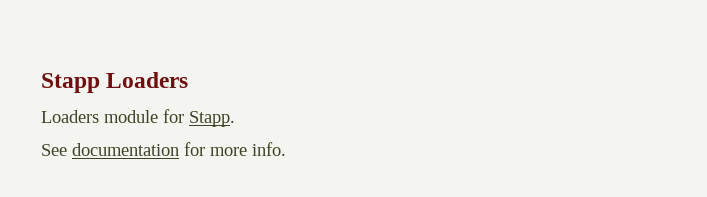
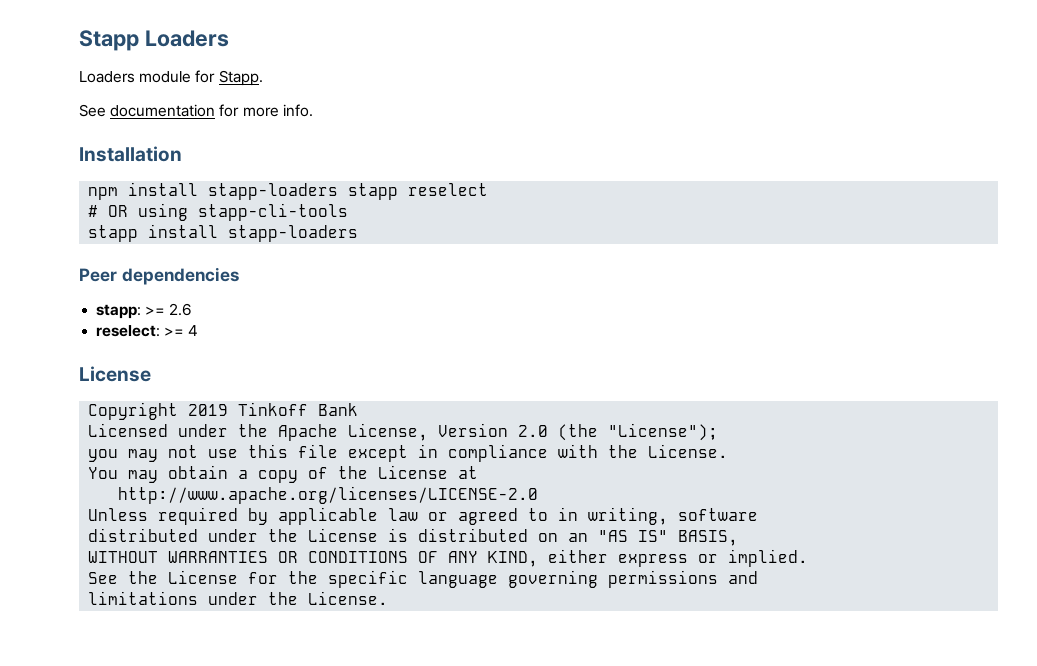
(286, 149) none -> [79,146,182,162] [88,182,489,200] [88,203,349,221] [88,224,359,242] [79,267,239,285] [96,303,193,319] [96,325,199,337] [79,366,151,382] [88,402,359,420] [88,423,719,441] [88,444,729,462] [88,465,479,483] [118,486,539,504] [88,507,759,525] [88,528,739,546] [88,549,809,567] [88,570,759,588] [88,591,389,605] // Installation // npm install stapp-loaders stapp reselect // # OR using stapp-cli-tools // stapp install stapp-loaders // Peer dependencies // stapp: >= 2.6 // reselect: >= 4 // License // Copyright 2019 Tinkoff Bank // Licensed under the Apache License, Version 2.0 (the "License"); // you may not use this file except in compliance with the License. // You may obtain a copy of the License at // http://www.apache.org/licenses/LICENSE-2.0 // Unless required by applicable law or agreed to in writing, software // distributed under the License is distributed on an "AS IS" BASIS, // WITHOUT WARRANTIES OR CONDITIONS OF ANY KIND, either express or implied. // See the License for the specific language governing permissions and // limitations under the License.

